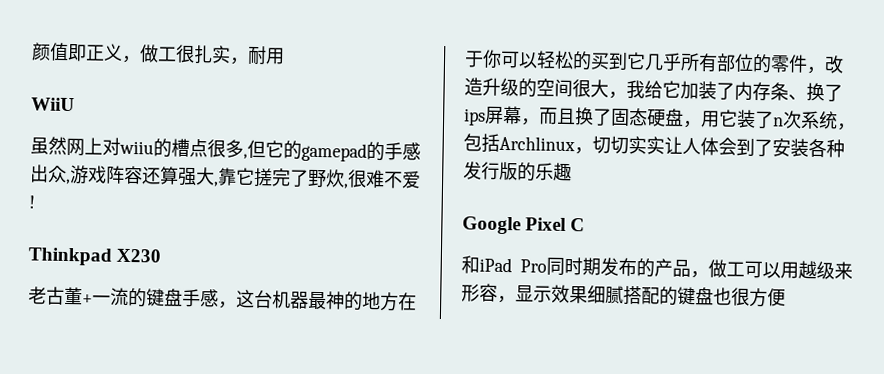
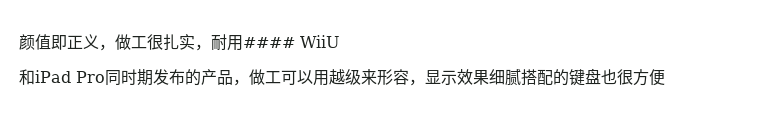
(285, 56) // -> [243,37,295,48] ####
[30,136,421,162] [30,164,421,189] [29,195,35,209] [28,247,162,266] [28,286,417,312] [464,49,844,75] [464,77,843,102] [463,105,856,131] [463,133,845,158] [463,161,572,182] [462,216,586,235] // 虽然网上对wiiu的槽点很多,但它的gamepad的手感出众,游戏阵容还算强大,靠它搓完了野炊,很难不爱! // Thinkpad X230 // 老古董+一流的键盘手感，这台机器最神的地方在于你可以轻松的买到它几乎所有部位的零件，改造升级的空间很大，我给它加装了内存条、换了ips屏幕，而且换了固态硬盘，用它装了n次系统，包括Archlinux，切切实实让人体会到了安装各种发行版的乐趣 // Google Pixel C -> (339, 41) none

